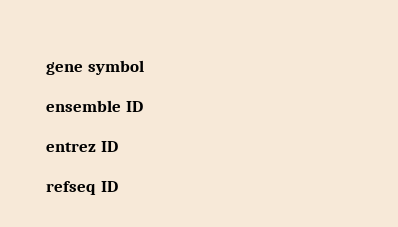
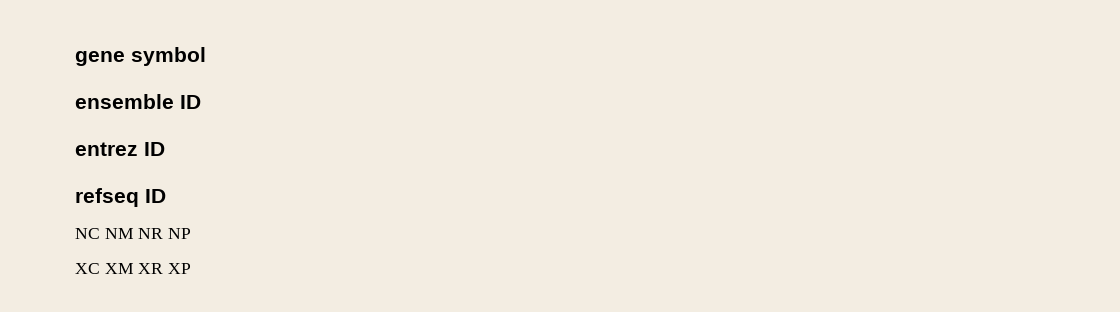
(118, 186) none -> [75,228,192,239] [75,263,192,274] // NC NM NR NP // XC XM XR XP

